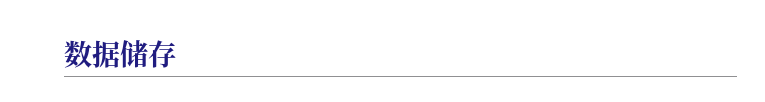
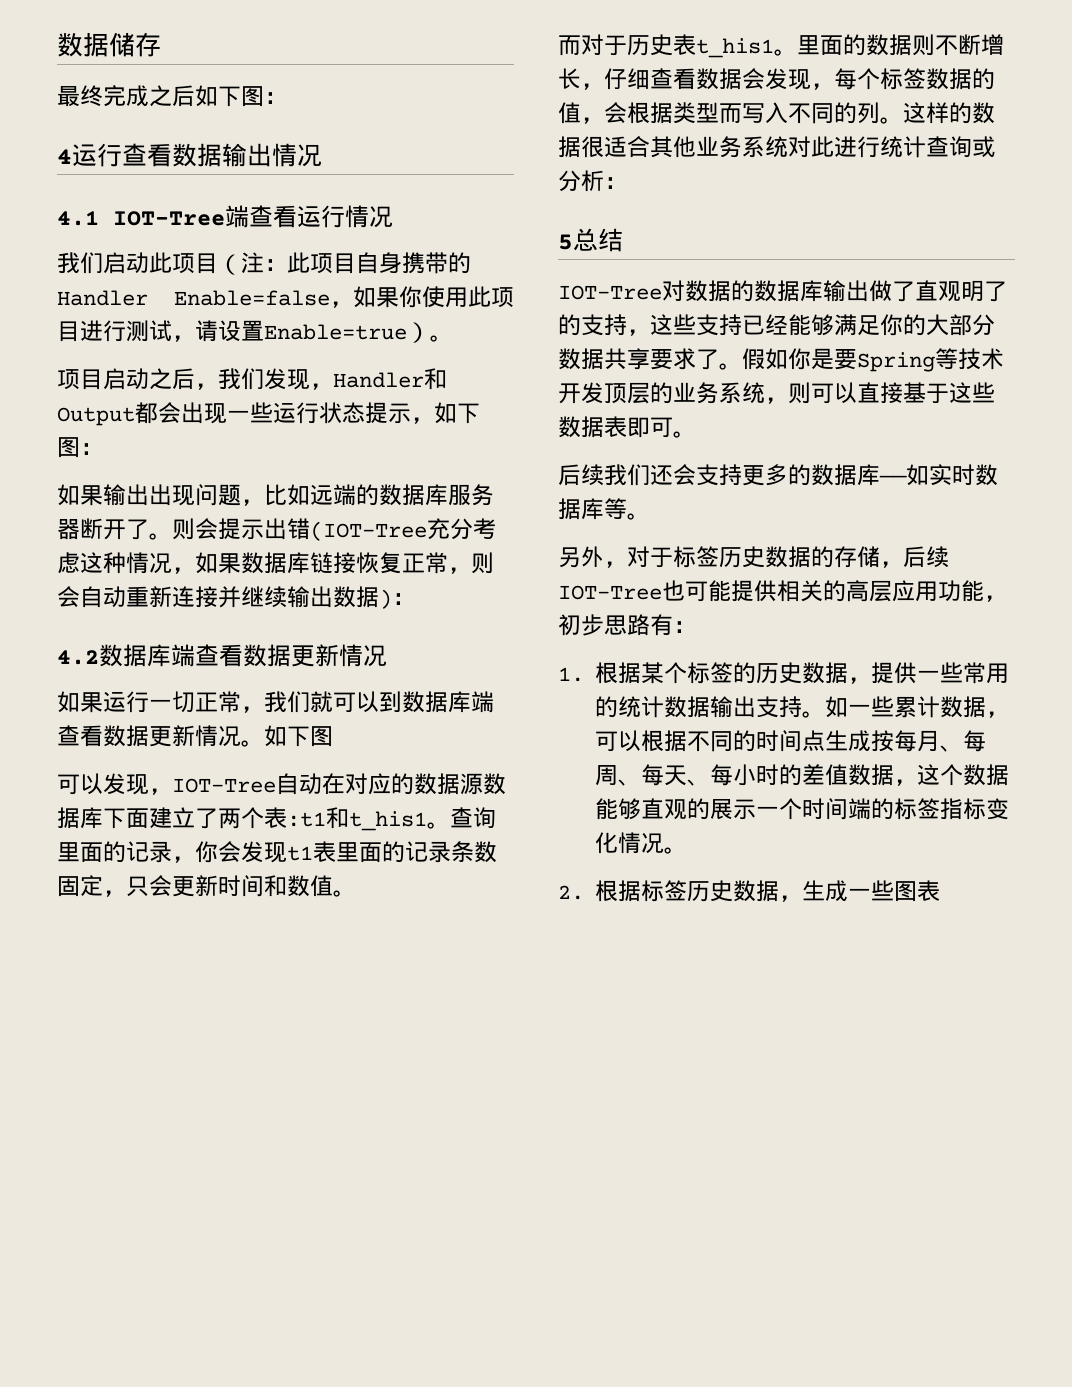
(176, 54) none -> [57,85,287,107] [57,143,322,167] [57,205,393,228] [57,252,471,275] [57,286,514,308] [57,320,453,343] [57,368,447,390] [57,402,480,426] [57,437,103,458] [57,484,494,506] [57,518,496,541] [57,552,494,574] [57,586,415,609] [57,644,387,667] [57,691,494,713] [57,725,333,747] [57,773,506,795] [57,807,496,831] [57,841,497,863] [57,875,356,897] [558,34,1004,58] [558,68,995,90] [558,102,995,124] [558,136,995,158] [558,170,627,192] [558,228,623,252] [558,280,1007,302] [558,314,995,336] [558,348,1004,372] [558,382,995,404] [558,416,696,438] [558,464,998,486] [558,498,650,520] [558,546,949,568] [558,580,1007,602] [558,614,696,636] [558,662,1010,684] [595,696,1010,718] [595,730,987,752] [595,764,1010,786] [595,798,1010,820] [595,832,688,854] [558,880,941,902] // 最终完成之后如下图： // 4运行查看数据输出情况 // 4.1 IOT-Tree端查看运行情况 // 我们启动此项目（注：此项目自身携带的Handler Enable=false，如果你使用此项目进行测试，请设置Enable=true）。 // 项目启动之后，我们发现，Handler和Output都会出现一些运行状态提示，如下图： // 如果输出出现问题，比如远端的数据库服务器断开了。则会提示出错(IOT-Tree充分考虑这种情况，如果数据库链接恢复正常，则会自动重新连接并继续输出数据)： // 4.2数据库端查看数据更新情况 // 如果运行一切正常，我们就可以到数据库端查看数据更新情况。如下图 // 可以发现，IOT-Tree自动在对应的数据源数据库下面建立了两个表:t1和t_his1。查询里面的记录，你会发现t1表里面的记录条数固定，只会更新时间和数值。 // 而对于历史表t_his1。里面的数据则不断增长，仔细查看数据会发现，每个标签数据的值，会根据类型而写入不同的列。这样的数据很适合其他业务系统对此进行统计查询或分析： // 5总结 // IOT-Tree对数据的数据库输出做了直观明了的支持，这些支持已经能够满足你的大部分数据共享要求了。假如你是要Spring等技术开发顶层的业务系统，则可以直接基于这些数据表即可。 // 后续我们还会支持更多的数据库——如实时数据库等。 // 另外，对于标签历史数据的存储，后续IOT-Tree也可能提供相关的高层应用功能，初步思路有： // 1.根据某个标签的历史数据，提供一些常用的统计数据输出支持。如一些累计数据，可以根据不同的时间点生成按每月、每周、每天、每小时的差值数据，这个数据能够直观的展示一个时间端的标签指标变化情况。 // 2.根据标签历史数据，生成一些图表

